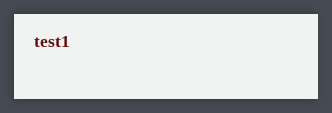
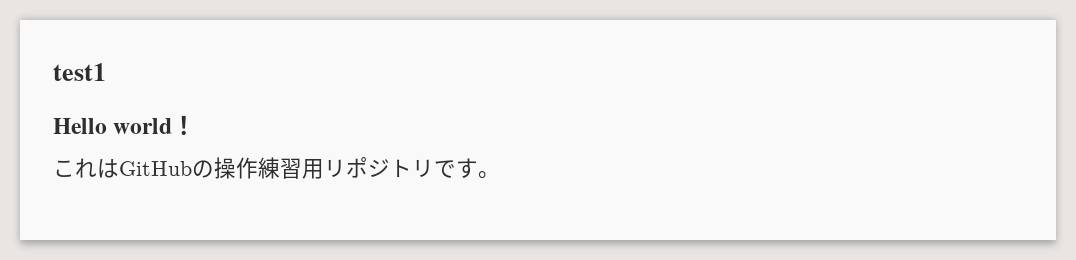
(70, 41) none -> [53,115,197,135] [53,157,500,179] // Hello world！ // これはGitHubの操作練習用リポジトリです。

